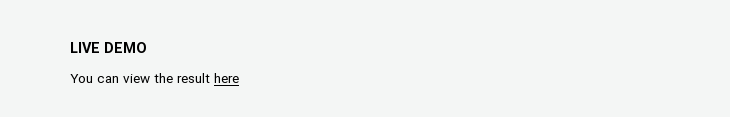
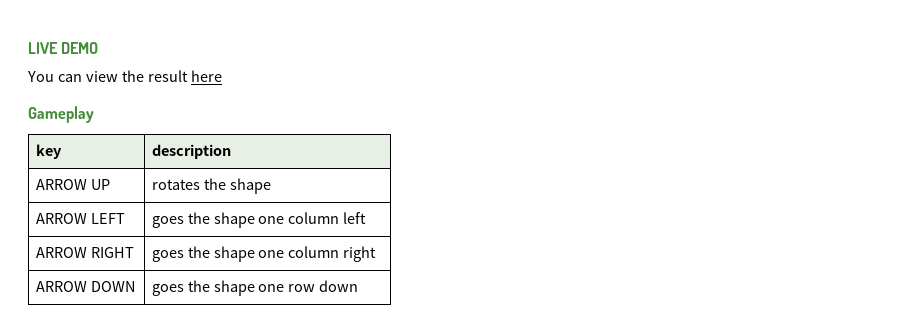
(239, 78) none -> [28,106,94,123] [35,144,62,159] [151,144,231,159] [35,179,110,190] [151,178,271,194] [35,213,125,224] [151,212,367,228] [35,247,134,258] [151,246,377,262] [35,281,135,292] [151,280,359,296] // Gameplay // key | description // ARROW UP | rotates the shape // ARROW LEFT | goes the shape one column left // ARROW RIGHT | goes the shape one column right // ARROW DOWN | goes the shape one row down

